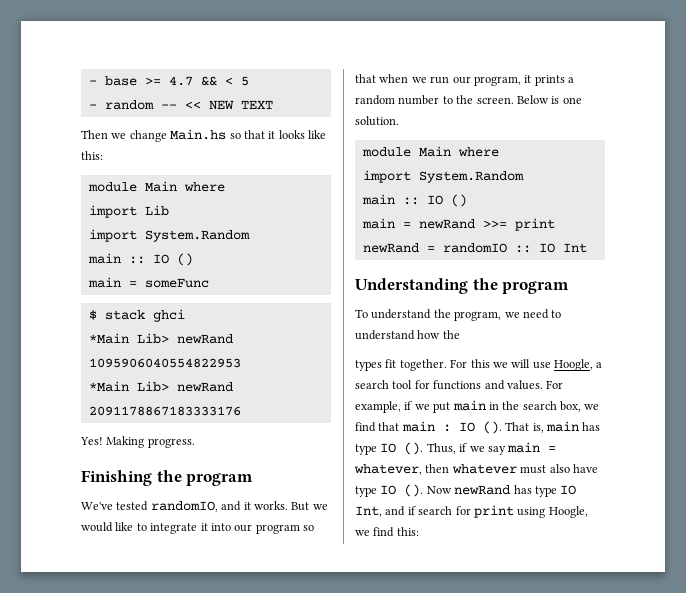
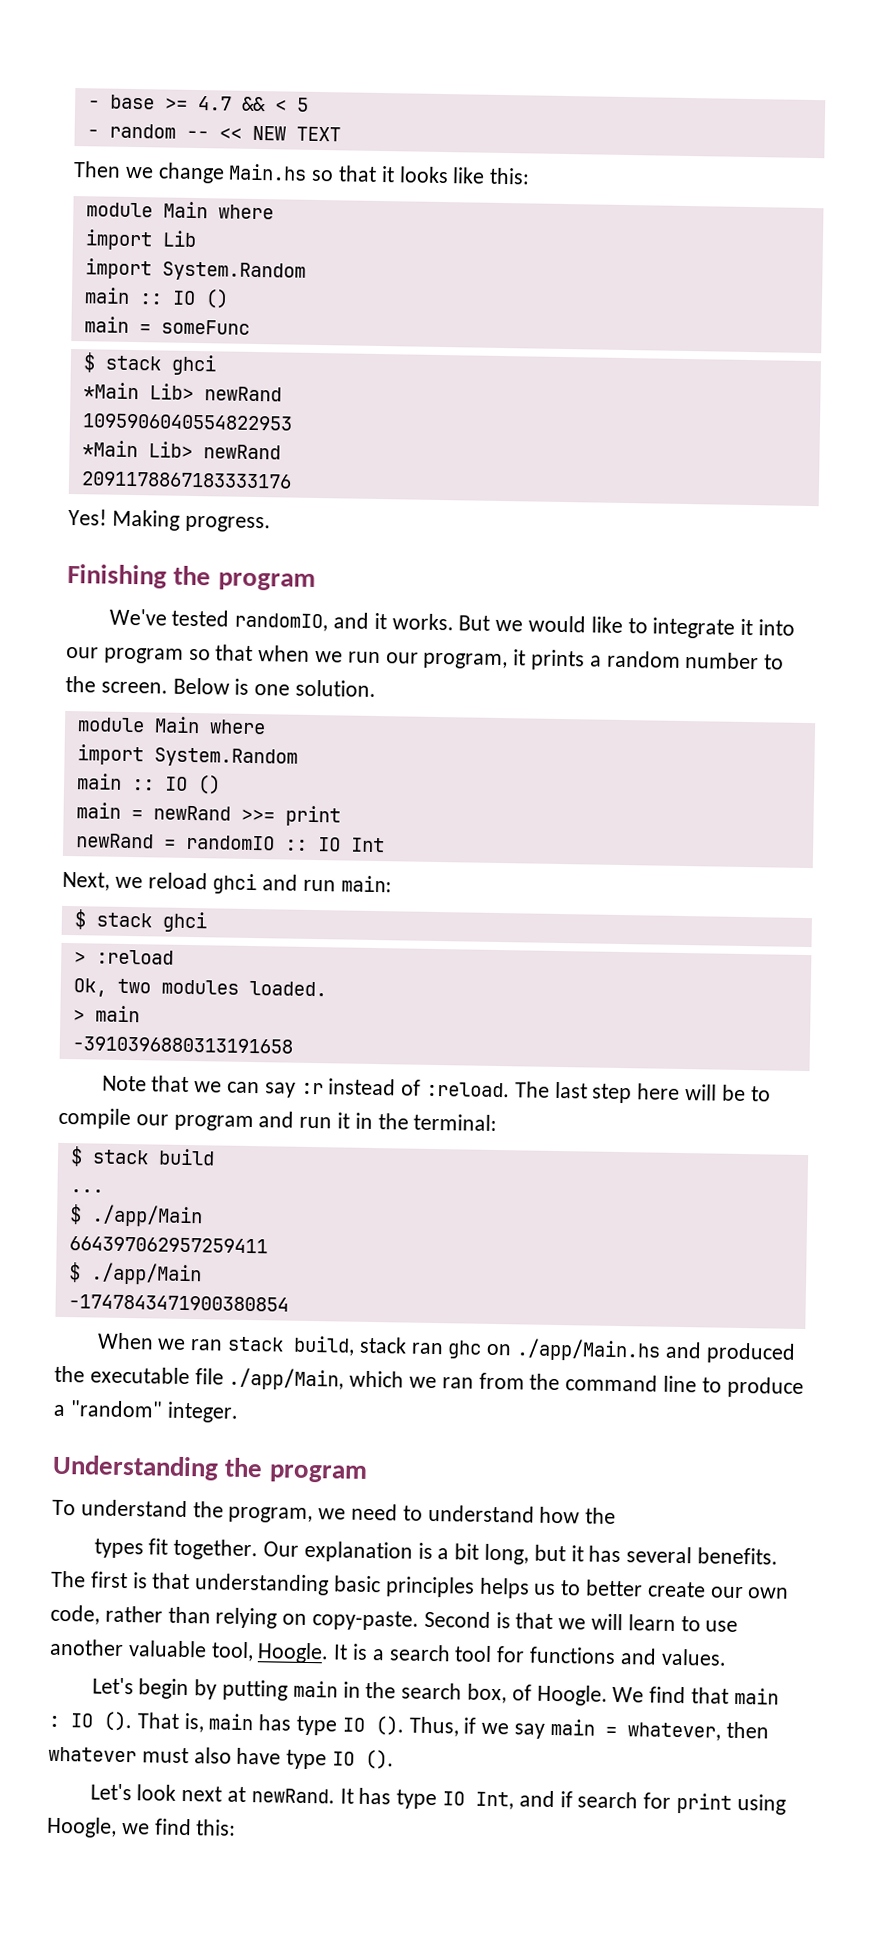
(587, 248) none -> [62,871,392,895] [73,909,208,933] [73,949,174,965] [72,978,327,997] [72,1005,140,1023] [71,1036,293,1054] [101,1075,771,1104] [58,1107,498,1132] [69,1146,215,1167] [69,1189,104,1193] [68,1204,203,1228] [68,1236,268,1254] [67,1262,202,1286] [67,1294,289,1312] [96,1332,796,1364] [54,1365,804,1399] [53,1400,239,1423] // Next, we reload ghci and run main: // $ stack ghci // > :reload // Ok, two modules loaded. // > main // -3910396880313191658 // Note that we can say :r instead of :reload. The last step here will be to compile our program and run it in the terminal: // $ stack build // ... // $ ./app/Main // 664397062957259411 // $ ./app/Main // -1747843471900380854 // When we ran stack build, stack ran ghc on ./app/Main.hs and produced the executable file ./app/Main, which we ran from the command line to produce a "random" integer.
[450,359,593,371] For this we will use Hoogle, -> [262,1540,779,1565] [51,1570,790,1599] [50,1604,739,1632] [49,1638,369,1664] Our explanation is a bit long, but it has several benefits. The first is that understanding basic principles helps us to better create our own code, rather than relying on copy-paste. Second is that we will learn to use another valuable tool, Hoogle. It is
[546,380,564,389] [355,401,451,413] For example, if we put -> [91,1677,288,1701] // Let's begin by putting
[584,404,600,410] we -> [511,1684,645,1706] of Hoogle. We
[426,485,511,495] Now newRand -> [89,1783,354,1804] // Let's look next at newRand. It

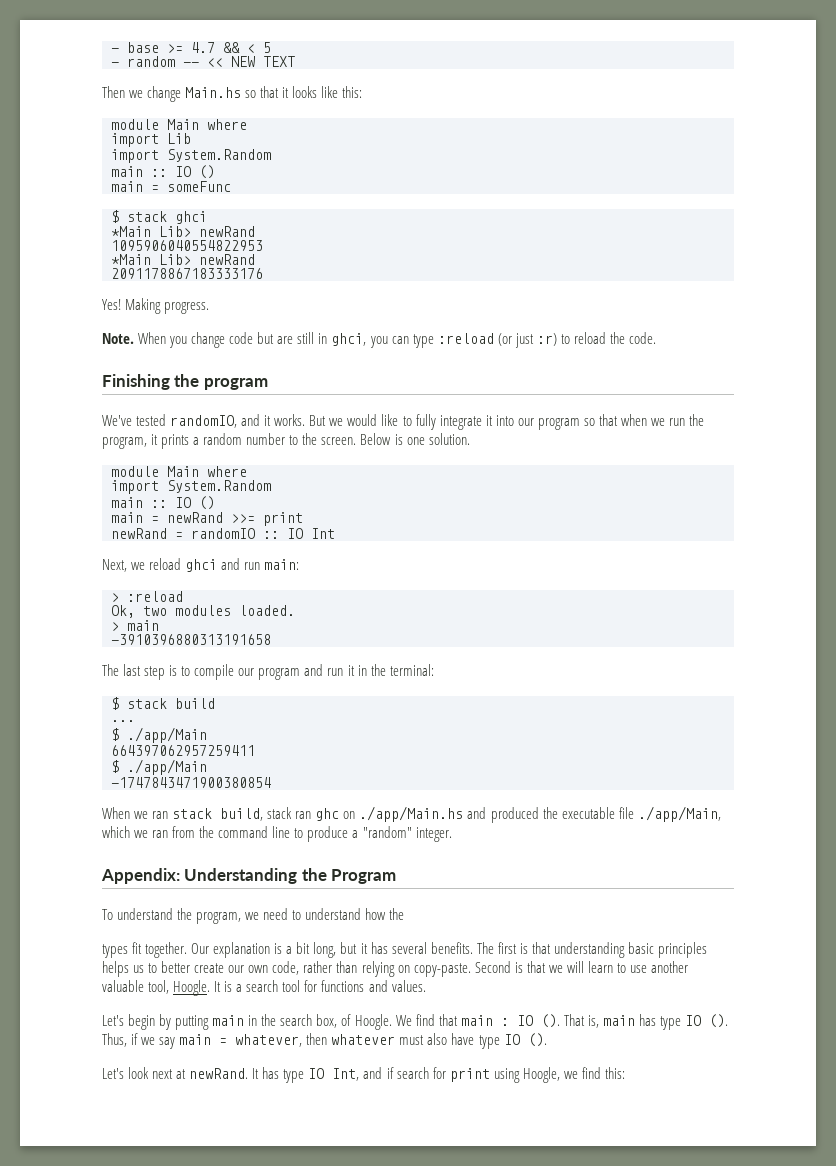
(271, 524) none -> [102,332,657,348] // Note. When you change code but are still in ghci, you can type :reload (or just :r) to reload the code.
(648, 626) none -> [415,414,436,430] fully
[385,652,419,664] our -> [689,414,705,426] the
[73,909,208,933] // $ stack ghci -> (300, 564) none
[101,1075,746,1104] Note that we can say :r instead of :reload. The last step here will be -> [102,664,178,680] The last step is
(239, 1412) none -> [101,868,180,884] Appendix:
[268,1464,368,1483] program -> [331,869,397,884] Program

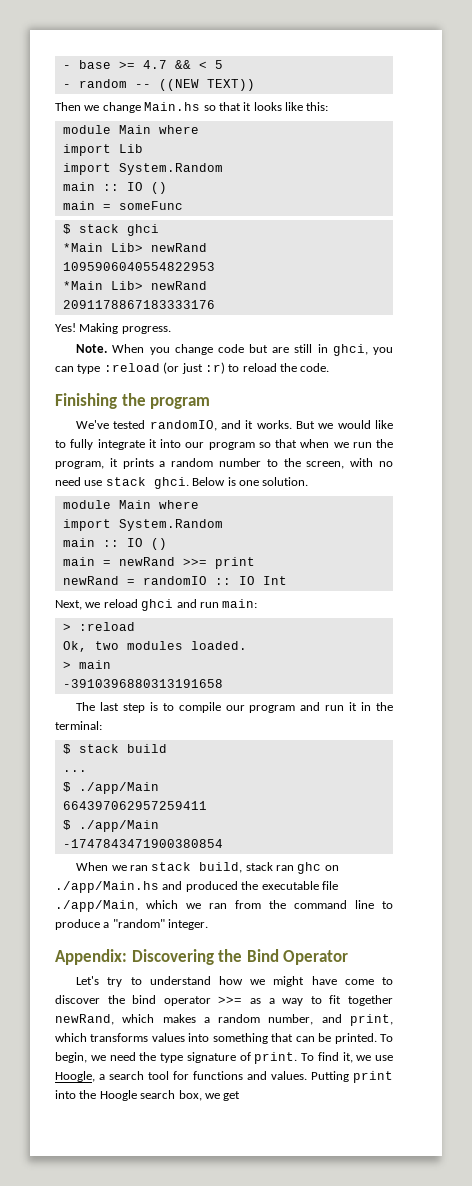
[207,56,295,67] << NEW TEXT -> [158,79,255,91] ((NEW TEXT))
[321,437,357,445] screen. -> [306,458,394,469] [55,477,189,489] screen, with no need use stack ghci.
[184,868,397,884] [102,908,405,924] [102,942,707,958] [102,961,689,977] [102,980,233,996] Understanding the Program // To understand the program, we need to understand how the // types fit together. Our explanation is a bit long, but it has several benefits. The first is that understanding basic principles helps us to better create our own code, rather than relying on copy-paste. Second is that we will learn to use another valuable tool, Hoogle. It is -> [131,949,349,965] [76,976,393,987] [55,995,393,1006] [55,1014,393,1026] [55,1033,394,1044] [55,1052,393,1064] [55,1071,95,1082] Discovering the Bind Operator // Let's try to understand how we might have come to discover the bind operator >>= as a way to fit together newRand, which makes a random number, and print, which transforms values into something that can be printed. To begin, we need the type signature of print. To find it, we use Hoogle,
[102,1014,728,1030] [102,1033,547,1049] [102,1067,625,1083] // Let's begin by putting main in the search box, of Hoogle. We find that main : IO (). That is, main has type IO (). Thus, if we say main = whatever, then whatever must also have type IO (). // Let's look next at newRand. It has type IO Int, and if search for print using Hoogle, we find this: -> [311,1071,393,1083] [55,1090,241,1101] Putting print into the Hoogle search box, we get

